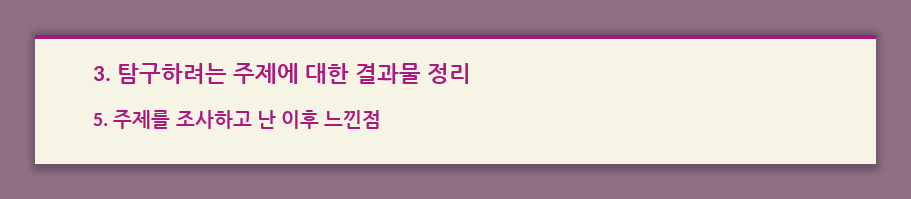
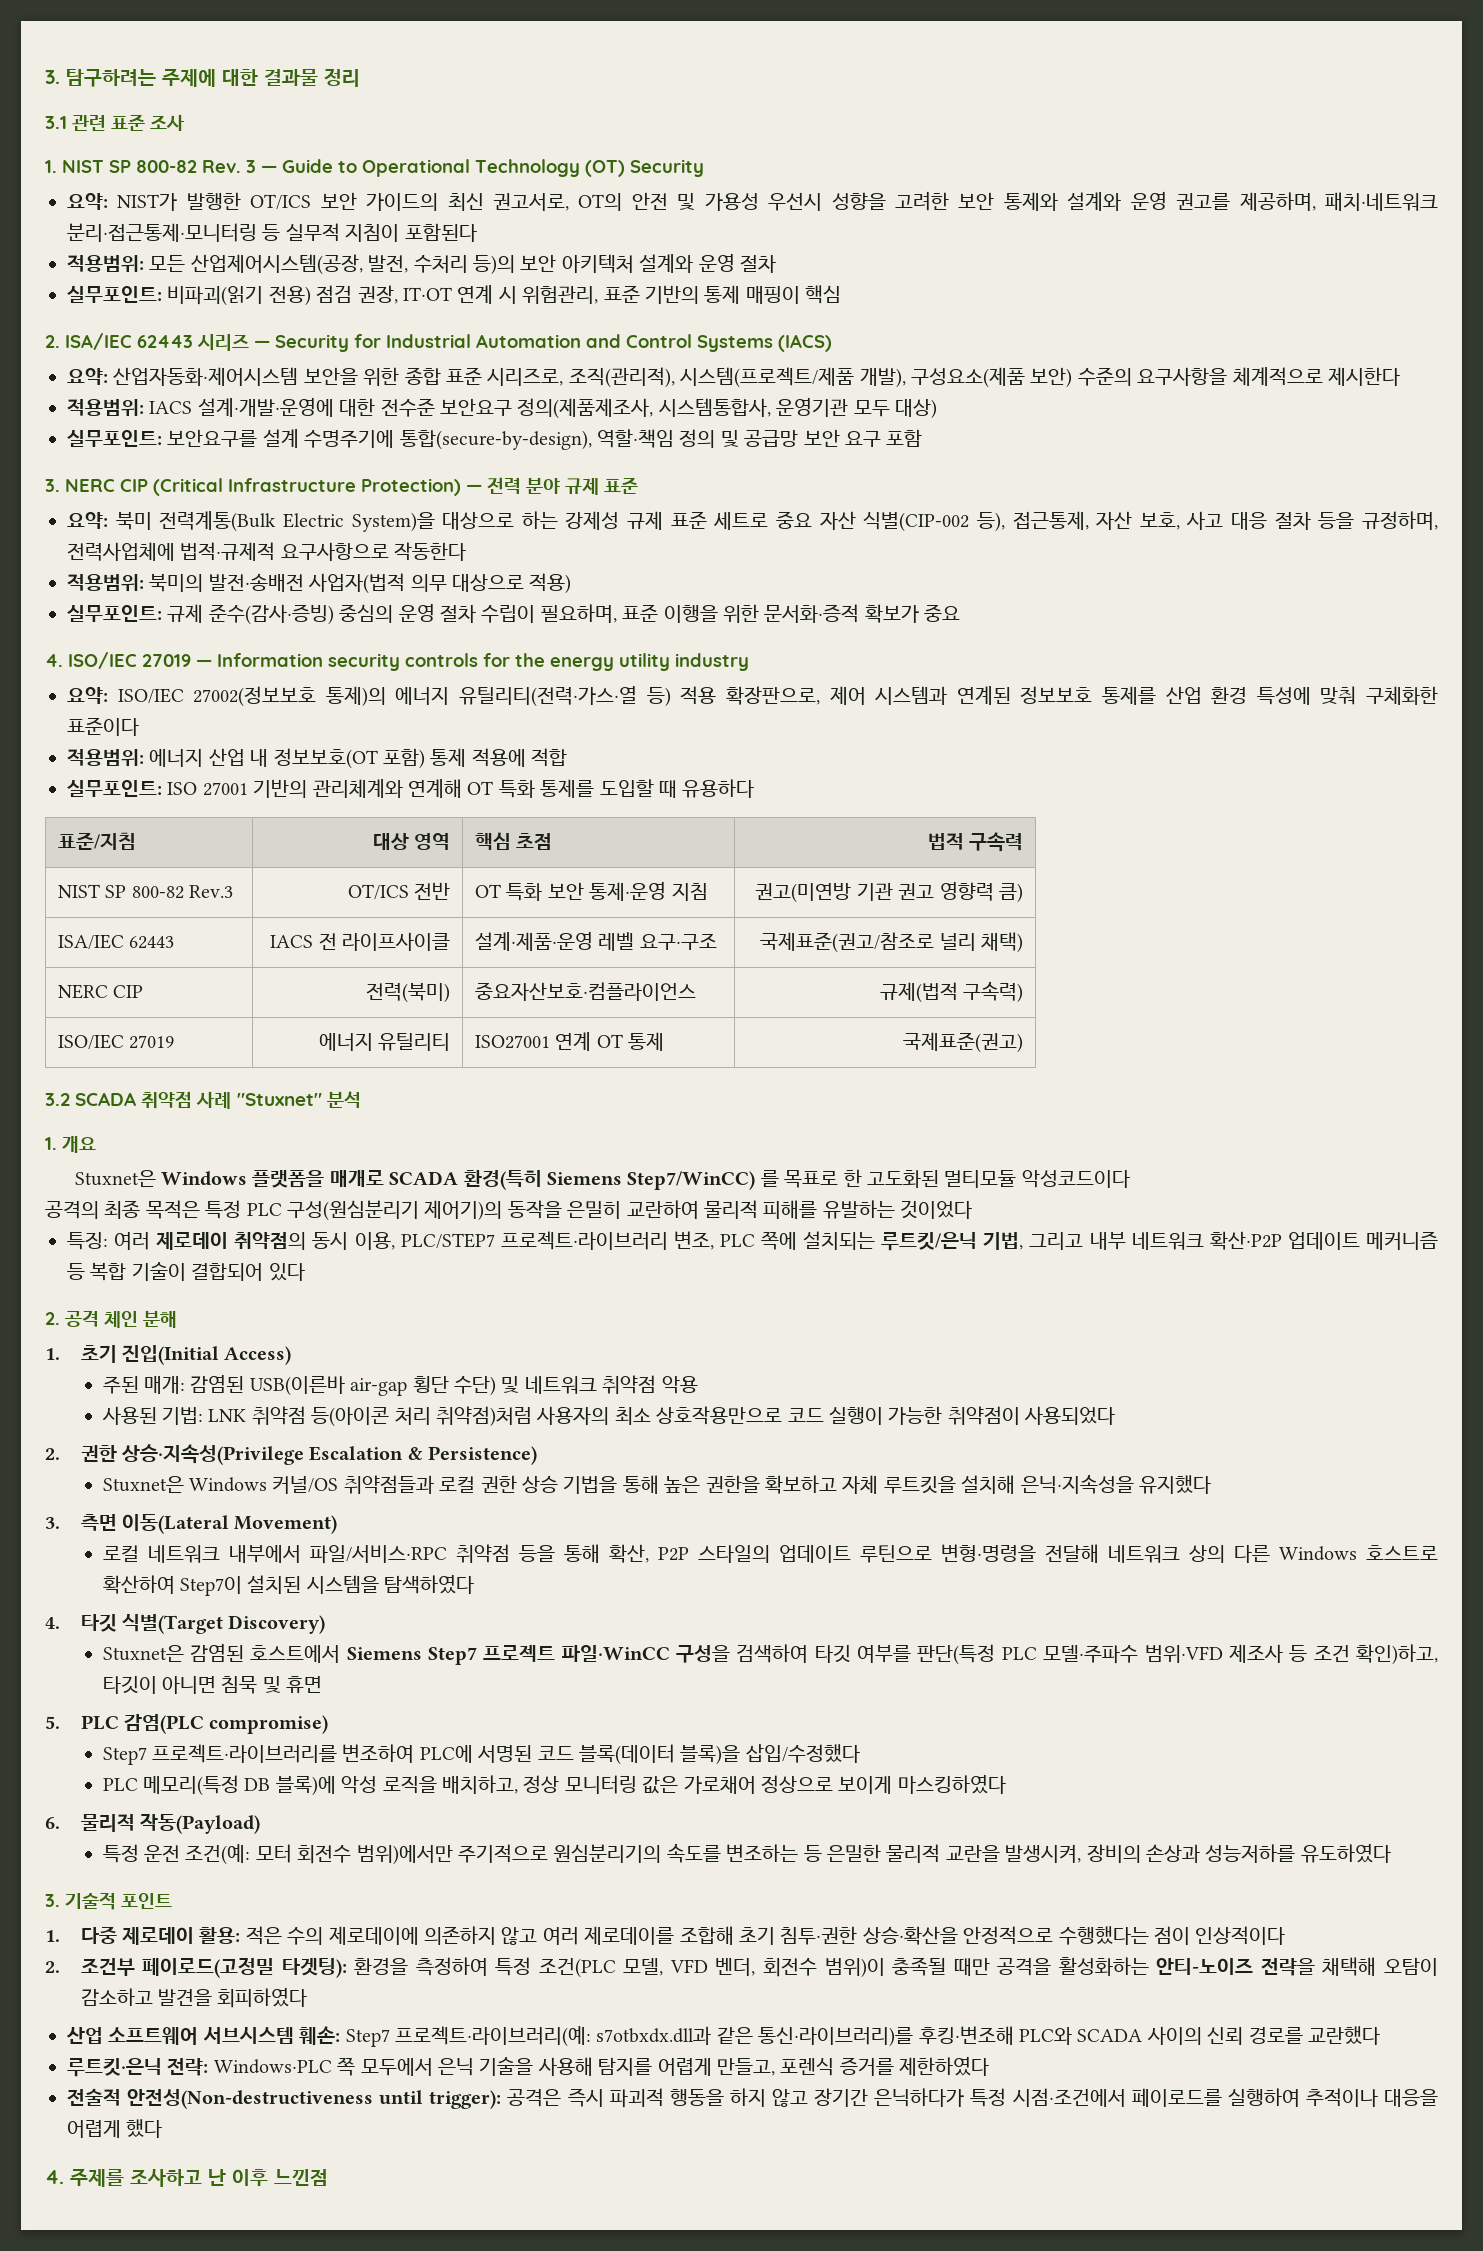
[93,113,108,126] 5. -> [45,114,185,131] [45,159,704,177] [67,191,1438,211] [67,223,477,242] [67,253,776,275] [67,285,842,306] [45,333,832,352] [67,367,1400,388] [67,397,937,419] [67,429,923,450] [45,477,638,496] [67,511,1439,532] [67,542,467,561] [67,573,572,594] [67,603,961,625] [45,652,749,671] [67,686,1438,707] [67,717,139,736] [67,748,568,769] [67,779,755,798] [58,832,137,850] [372,833,450,850] [475,832,553,850] [927,832,1023,852] [58,884,234,899] [347,882,450,900] [475,881,708,901] [755,881,1023,903] [58,934,175,950] [270,932,450,951] [475,931,717,951] [760,932,1023,953] [58,984,144,999] [365,982,450,1003] [475,982,697,1001] [879,981,1023,1003] [58,1034,175,1050] [318,1033,450,1051] [475,1032,665,1051] [902,1032,1023,1053] [45,1091,361,1109] [45,1136,96,1153] [74,1169,1130,1190] [45,1200,973,1221] [67,1231,1438,1251] [67,1262,305,1281] [45,1310,177,1328] [45,1345,292,1365] [102,1374,698,1396] [101,1406,1116,1427] [45,1444,538,1465] [102,1474,1211,1494] [45,1514,338,1534] [102,1544,1438,1564] [102,1574,475,1596] [45,1613,326,1634] [102,1643,1439,1665] [102,1676,323,1694] [45,1714,329,1734] [102,1744,860,1765] [102,1774,1006,1796] [45,1813,260,1834] [102,1843,1391,1865] [45,1892,172,1910] [45,1926,1286,1945] [45,1957,1439,1978] [80,1987,308,2008] [66,2026,1381,2047] [67,2056,990,2077] [67,2088,1438,2109] [67,2119,163,2138] [45,2170,64,2184] 3.1 관련 표준 조사 // 1. NIST SP 800-82 Rev. 3 — Guide to Operational Technology (OT) Security // 요약: NIST가 발행한 OT/ICS 보안 가이드의 최신 권고서로, OT의 안전 및 가용성 우선시 성향을 고려한 보안 통제와 설계와 운영 권고를 제공하며, 패치·네트워크 분리·접근통제·모니터링 등 실무적 지침이 포함된다 // 적용범위: 모든 산업제어시스템(공장, 발전, 수처리 등)의 보안 아키텍처 설계와 운영 절차 // 실무포인트: 비파괴(읽기 전용) 점검 권장, IT·OT 연계 시 위험관리, 표준 기반의 통제 매핑이 핵심 // 2. ISA/IEC 62443 시리즈 — Security for Industrial Automation and Control Systems (IACS) // 요약: 산업자동화·제어시스템 보안을 위한 종합 표준 시리즈로, 조직(관리적), 시스템(프로젝트/제품 개발), 구성요소(제품 보안) 수준의 요구사항을 체계적으로 제시한다 // 적용범위: IACS 설계·개발·운영에 대한 전수준 보안요구 정의(제품제조사, 시스템통합사, 운영기관 모두 대상) // 실무포인트: 보안요구를 설계 수명주기에 통합(secure-by-design), 역할·책임 정의 및 공급망 보안 요구 포함 // 3. NERC CIP (Critical Infrastructure Protection) — 전력 분야 규제 표준 // 요약: 북미 전력계통(Bulk Electric System)을 대상으로 하는 강제성 규제 표준 세트로 중요 자산 식별(CIP-002 등), 접근통제, 자산 보호, 사고 대응 절차 등을 규정하며, 전력사업체에 법적·규제적 요구사항으로 작동한다 // 적용범위: 북미의 발전·송배전 사업자(법적 의무 대상으로 적용) // 실무포인트: 규제 준수(감사·증빙) 중심의 운영 절차 수립이 필요하며, 표준 이행을 위한 문서화·증적 확보가 중요 // 4. ISO/IEC 27019 — Information security controls for the energy utility industry // 요약: ISO/IEC 27002(정보보호 통제)의 에너지 유틸리티(전력·가스·열 등) 적용 확장판으로, 제어 시스템과 연계된 정보보호 통제를 산업 환경 특성에 맞춰 구체화한 표준이다 // 적용범위: 에너지 산업 내 정보보호(OT 포함) 통제 적용에 적합 // 실무포인트: ISO 27001 기반의 관리체계와 연계해 OT 특화 통제를 도입할 때 유용하다 // 표준/지침 | 대상 영역 | 핵심 초점 | 법적 구속력 // NIST SP 800-82 Rev.3 | OT/ICS 전반 | OT 특화 보안 통제·운영 지침 | 권고(미연방 기관 권고 영향력 큼) // ISA/IEC 62443 | IACS 전 라이프사이클 | 설계·제품·운영 레벨 요구·구조 | 국제표준(권고/참조로 널리 채택) // NERC CIP | 전력(북미) | 중요자산보호·컴플라이언스 | 규제(법적 구속력) // ISO/IEC 27019 | 에너지 유틸리티 | ISO27001 연계 OT 통제 | 국제표준(권고) // 3.2 SCADA 취약점 사례 "Stuxnet" 분석 // 1. 개요 // Stuxnet은 Windows 플랫폼을 매개로 SCADA 환경(특히 Siemens Step7/WinCC) 를 목표로 한 고도화된 멀티모듈 악성코드이다 // 공격의 최종 목적은 특정 PLC 구성(원심분리기 제어기)의 동작을 은밀히 교란하여 물리적 피해를 유발하는 것이었다 // 특징: 여러 제로데이 취약점의 동시 이용, PLC/STEP7 프로젝트·라이브러리 변조, PLC 쪽에 설치되는 루트킷/은닉 기법, 그리고 내부 네트워크 확산·P2P 업데이트 메커니즘 등 복합 기술이 결합되어 있다 // 2. 공격 체인 분해 // 1. 초기 진입(Initial Access) // 주된 매개: 감염된 USB(이른바 air-gap 횡단 수단) 및 네트워크 취약점 악용 // 사용된 기법: LNK 취약점 등(아이콘 처리 취약점)처럼 사용자의 최소 상호작용만으로 코드 실행이 가능한 취약점이 사용되었다 // 2. 권한 상승·지속성(Privilege Escalation & Persistence) // Stuxnet은 Windows 커널/OS 취약점들과 로컬 권한 상승 기법을 통해 높은 권한을 확보하고 자체 루트킷을 설치해 은닉·지속성을 유지했다 // 3. 측면 이동(Lateral Movement) // 로컬 네트워크 내부에서 파일/서비스·RPC 취약점 등을 통해 확산, P2P 스타일의 업데이트 루틴으로 변형·명령을 전달해 네트워크 상의 다른 Windows 호스트로 확산하여 Step7이 설치된 시스템을 탐색하였다 // 4. 타깃 식별(Target Discovery) // Stuxnet은 감염된 호스트에서 Siemens Step7 프로젝트 파일·WinCC 구성을 검색하여 타깃 여부를 판단(특정 PLC 모델·주파수 범위·VFD 제조사 등 조건 확인)하고, 타깃이 아니면 침묵 및 휴면 // 5. PLC 감염(PLC compromise) // Step7 프로젝트·라이브러리를 변조하여 PLC에 서명된 코드 블록(데이터 블록)을 삽입/수정했다 // PLC 메모리(특정 DB 블록)에 악성 로직을 배치하고, 정상 모니터링 값은 가로채어 정상으로 보이게 마스킹하였다 // 6. 물리적 작동(Payload) // 특정 운전 조건(예: 모터 회전수 범위)에서만 주기적으로 원심분리기의 속도를 변조하는 등 은밀한 물리적 교란을 발생시켜, 장비의 손상과 성능저하를 유도하였다 // 3. 기술적 포인트 // 1. 다중 제로데이 활용: 적은 수의 제로데이에 의존하지 않고 여러 제로데이를 조합해 초기 침투·권한 상승·확산을 안정적으로 수행했다는 점이 인상적이다 // 2. 조건부 페이로드(고정밀 타겟팅): 환경을 측정하여 특정 조건(PLC 모델, VFD 벤더, 회전수 범위)이 충족될 때만 공격을 활성화하는 안티-노이즈 전략을 채택해 오탐이 감소하고 발견을 회피하였다 // 산업 소프트웨어 서브시스템 훼손: Step7 프로젝트·라이브러리(예: s7otbxdx.dll과 같은 통신·라이브러리)를 후킹·변조해 PLC와 SCADA 사이의 신뢰 경로를 교란했다 // 루트킷·은닉 전략: Windows·PLC 쪽 모두에서 은닉 기술을 사용해 탐지를 어렵게 만들고, 포렌식 증거를 제한하였다 // 전술적 안전성(Non-destructiveness until trigger): 공격은 즉시 파괴적 행동을 하지 않고 장기간 은닉하다가 특정 시점·조건에서 페이로드를 실행하여 추적이나 대응을 어렵게 했다 // 4.

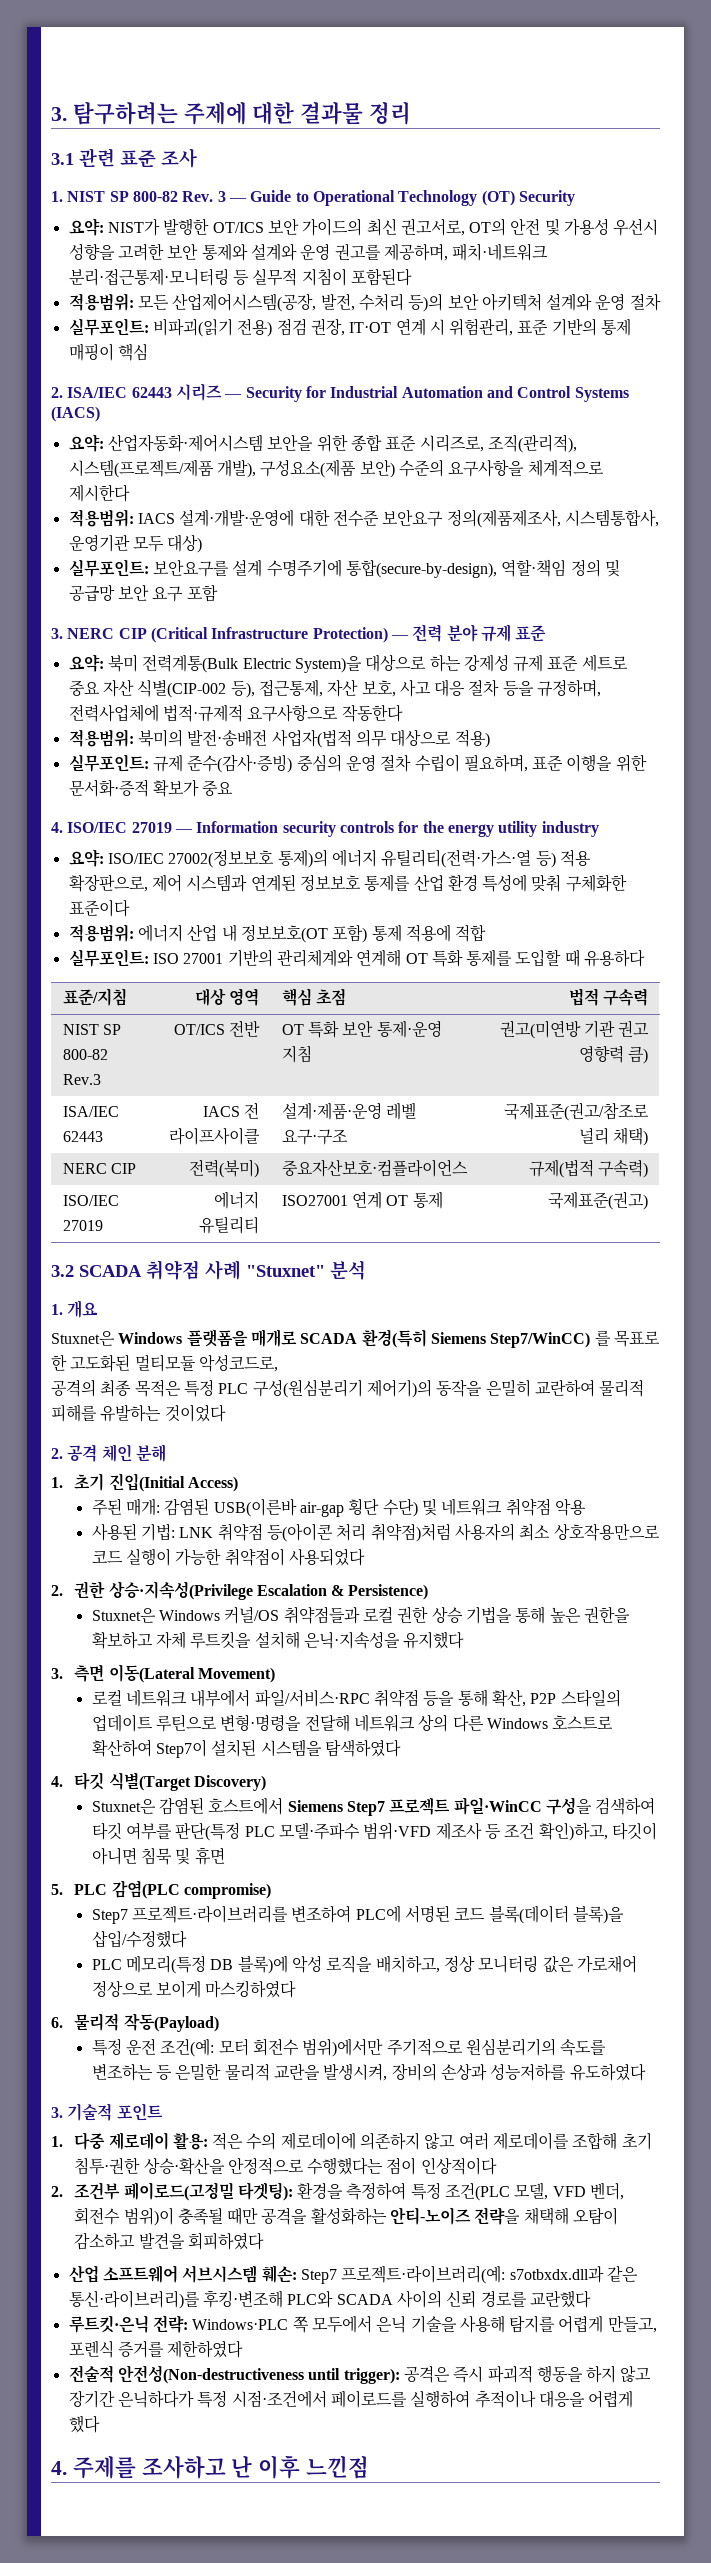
[1021,1170,1130,1188] 악성코드이다 -> [198,1354,278,1372] 악성코드로,
[67,1231,1438,1251] [67,1262,305,1281] // 특징: 여러 제로데이 취약점의 동시 이용, PLC/STEP7 프로젝트·라이브러리 변조, PLC 쪽에 설치되는 루트킷/은닉 기법, 그리고 내부 네트워크 확산·P2P 업데이트 메커니즘 등 복합 기술이 결합되어 있다 -> (226, 1413) none

